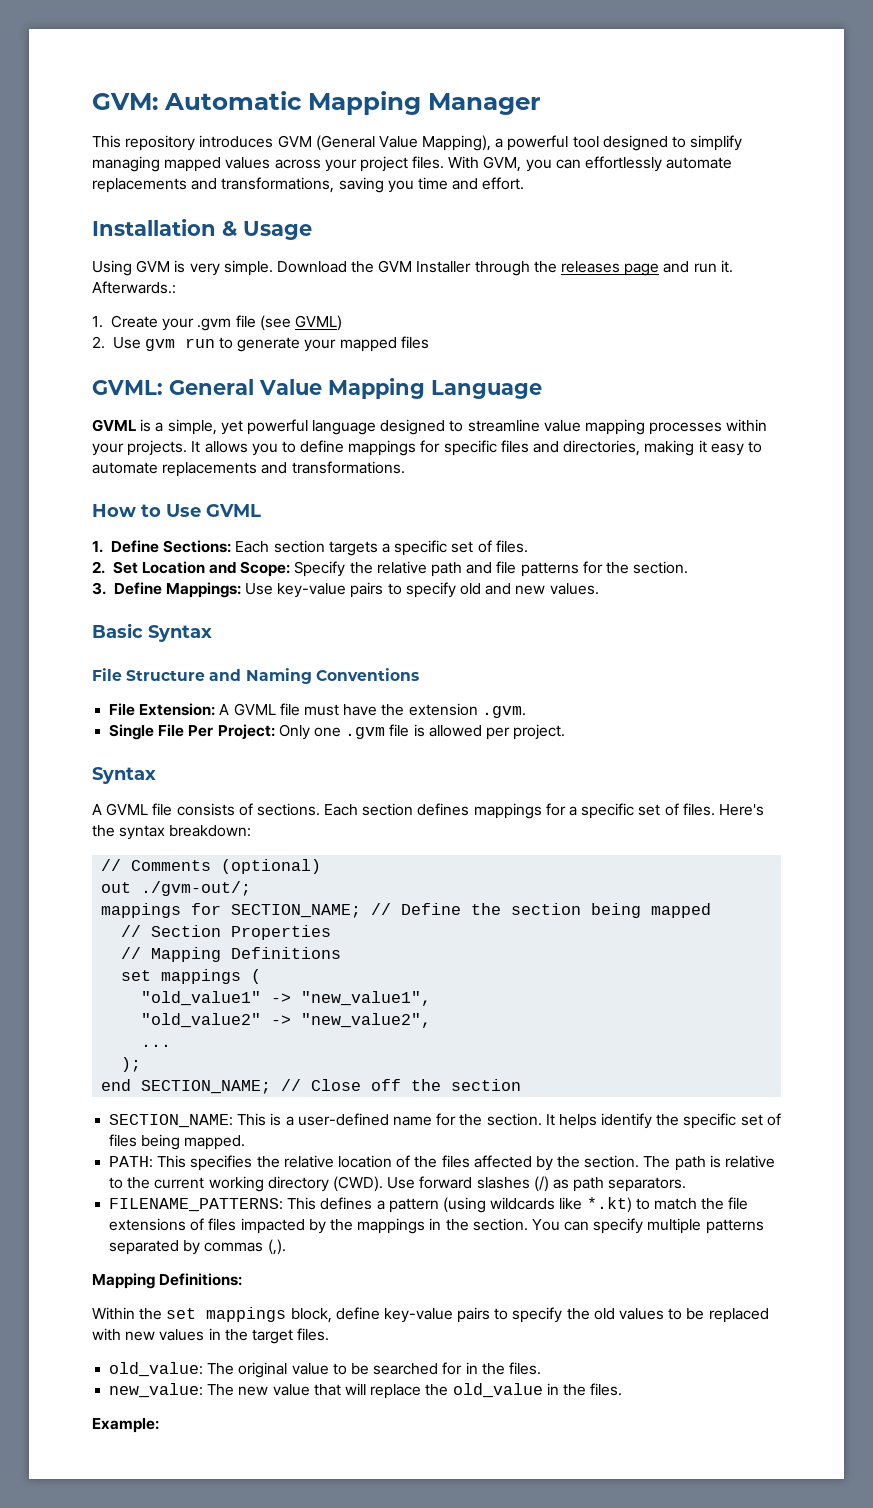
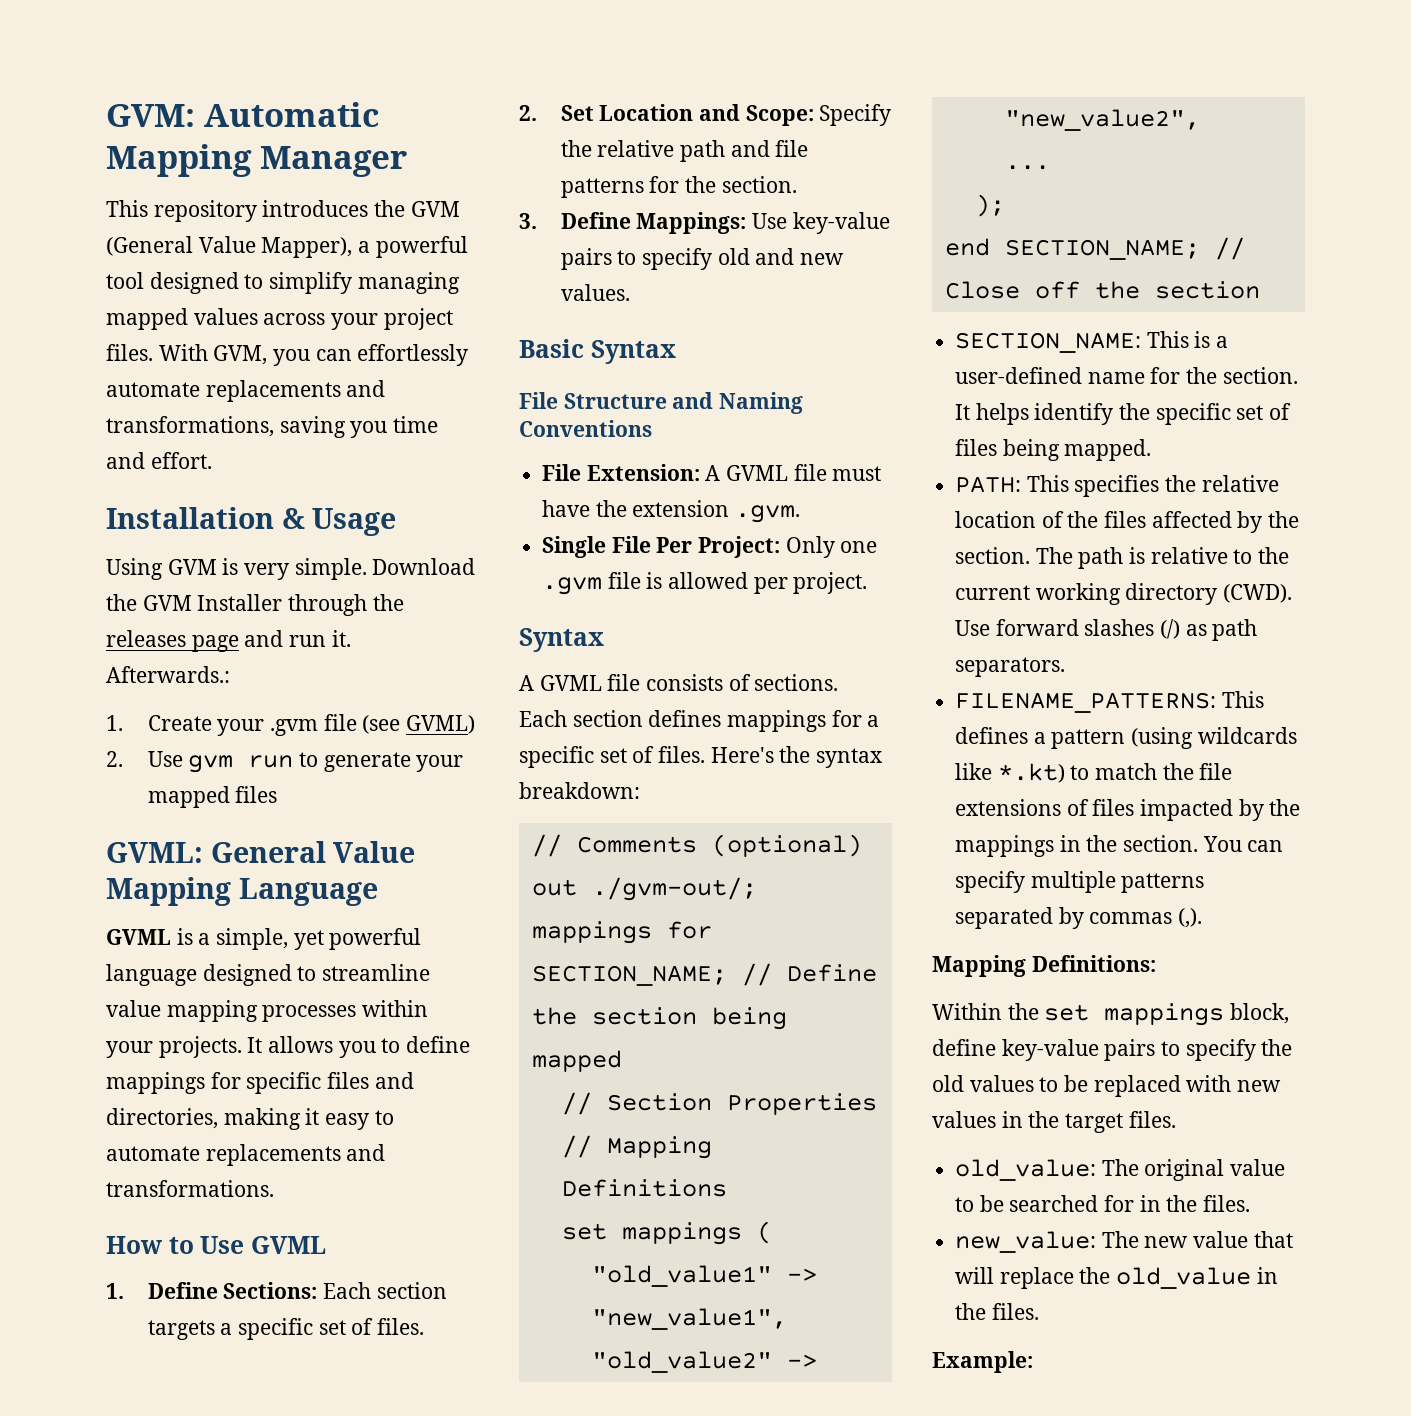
(274, 141) none -> [374,200,406,217] the
[422,135,492,151] Mapping), -> [261,237,353,258] Mapper),

